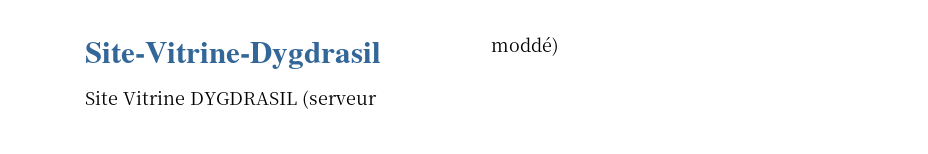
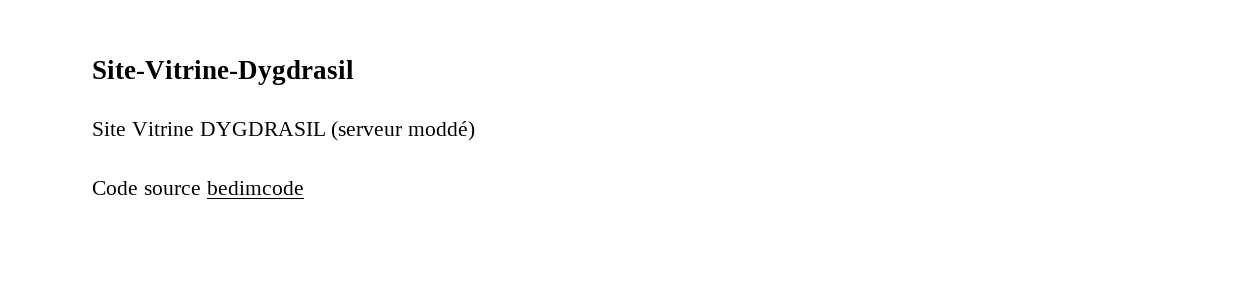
(559, 46) none -> [92,181,304,195] // Code source bedimcode

